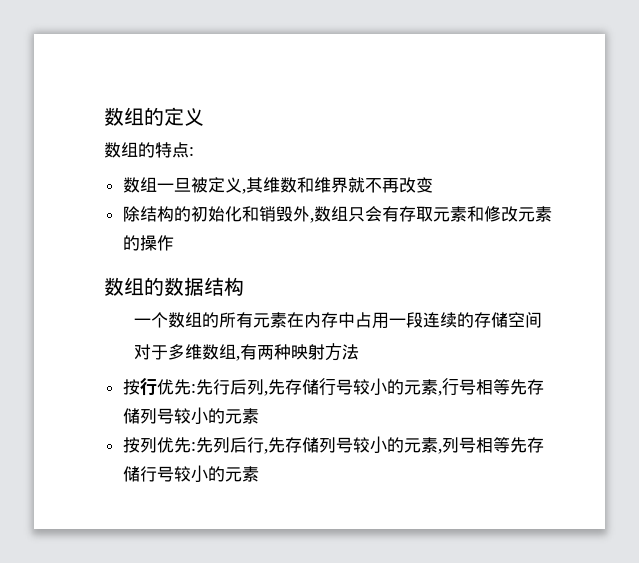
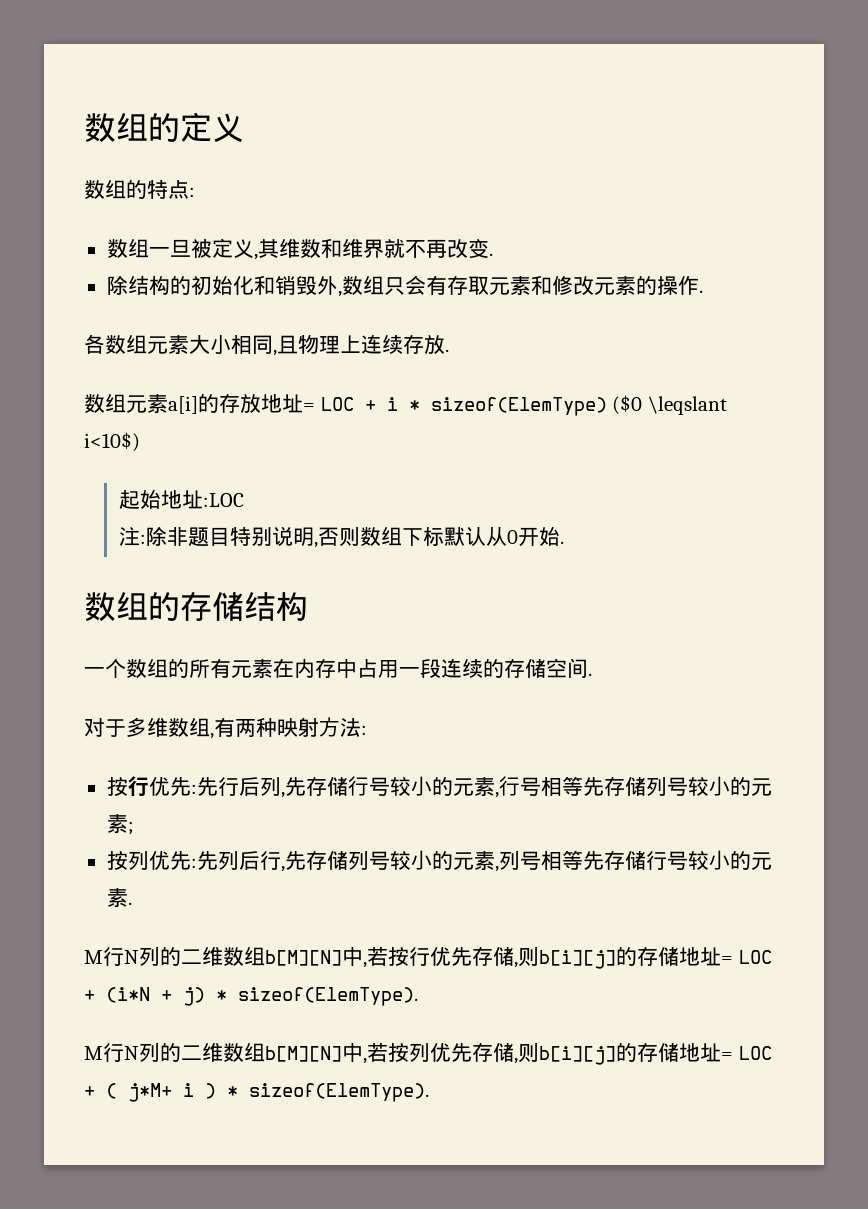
(433, 185) none -> [488,253,493,256] .
[104,277,204,296] // 数组的数据 -> [698,290,703,293] [84,334,449,356] [84,393,727,416] [84,432,140,452] [118,489,244,510] [118,526,564,548] [84,592,244,621] . // 各数组元素大小相同,且物理上连续存放. // 数组元素a[i]的存放地址= LOC + i * sizeof(ElemType) ($0 \leqslant i<10$) // 起始地址:LOC // 注:除非题目特别说明,否则数组下标默认从0开始. // 数组的存储
(542, 320) none -> [588,673,592,676] .
(359, 352) none -> [361,725,367,735] :
(259, 416) none -> [127,822,134,835] ;
(259, 474) none -> [127,902,132,905] [84,946,772,969] [84,987,418,1006] [84,1042,772,1065] [84,1083,429,1102] . // M行N列的二维数组b[M][N]中,若按行优先存储,则b[i][j]的存储地址= LOC + (i*N + j) * sizeof(ElemType). // M行N列的二维数组b[M][N]中,若按列优先存储,则b[i][j]的存储地址= LOC + ( j*M+ i ) * sizeof(ElemType).

